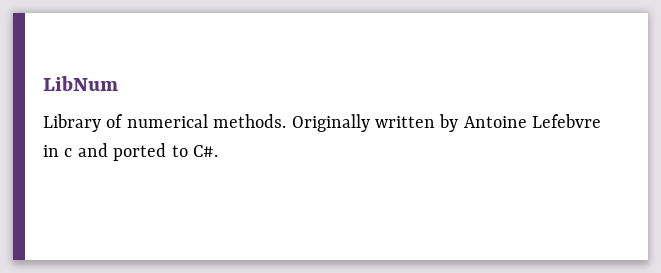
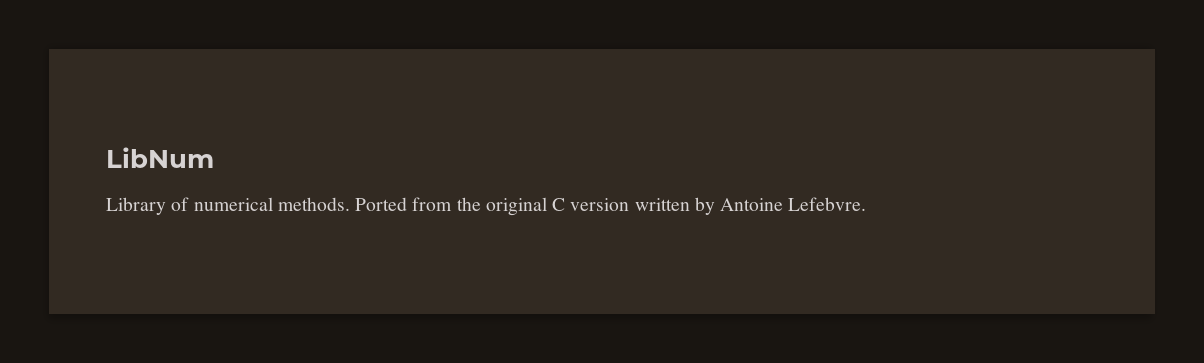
[291,114,602,132] [43,143,218,161] Originally written by Antoine Lefebvre in c and ported to C#. -> [355,197,867,216] Ported from the original C version written by Antoine Lefebvre.

